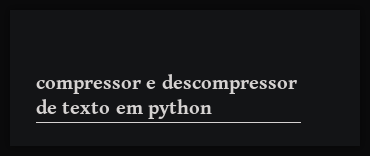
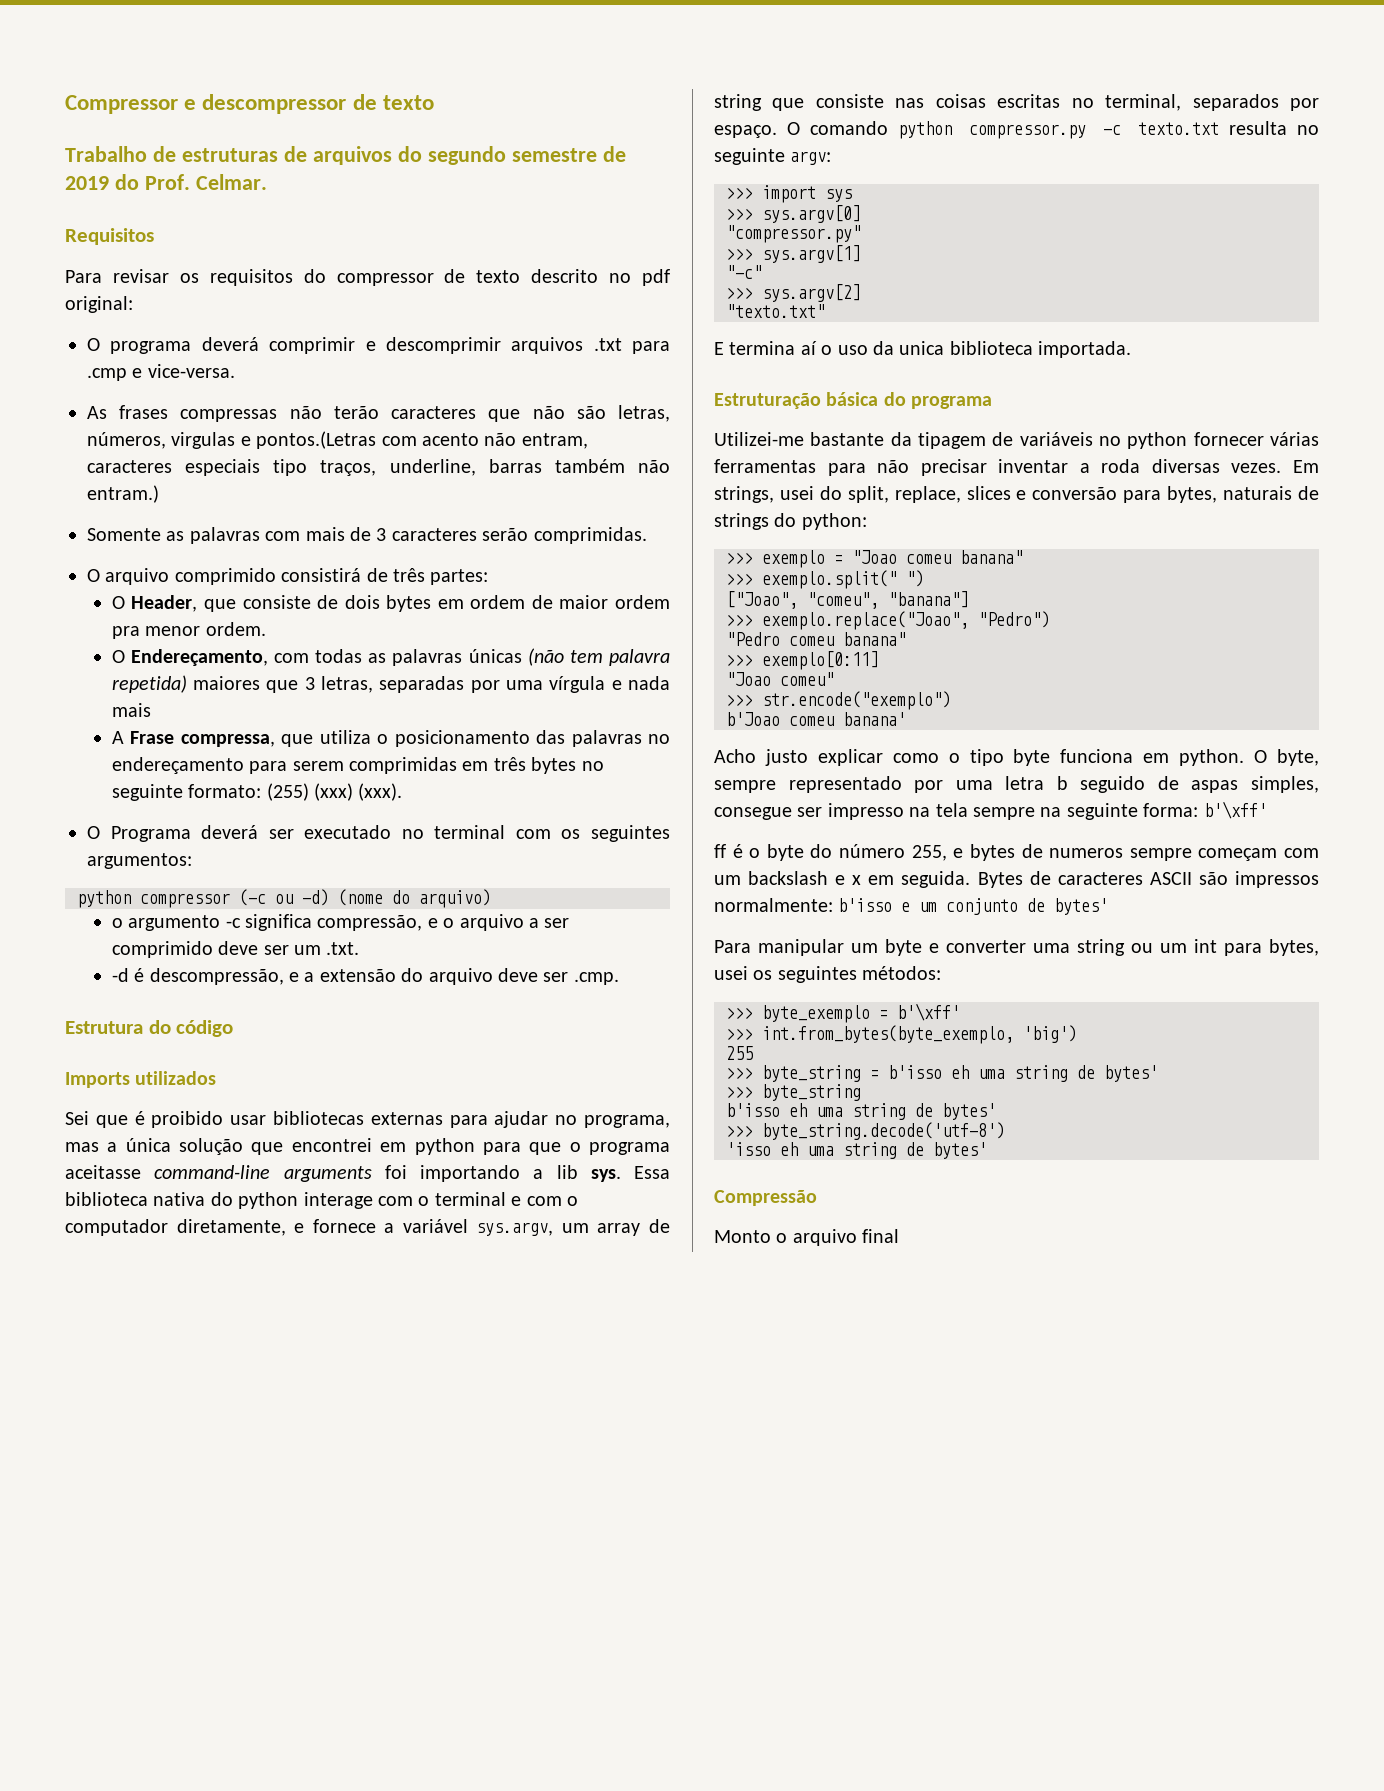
[36,80,141,94] compressor -> [65,95,178,114] Compressor
[115,99,212,119] em python -> [65,146,626,165] [65,174,267,190] [65,228,154,245] [65,269,670,286] [65,296,133,313] [87,337,670,354] [87,364,235,381] [87,405,670,422] [87,431,588,449] [87,459,670,476] [87,485,159,503] [87,527,647,544] [87,568,489,585] [111,595,670,612] [111,622,266,639] [111,648,670,666] [111,675,670,693] [111,703,151,717] [111,730,670,747] [111,757,604,774] [111,783,403,801] [87,825,670,842] [87,853,192,869] [77,889,491,908] [111,914,570,931] [111,941,360,958] [111,968,619,985] [65,1020,234,1037] [65,1071,217,1088] [65,1111,670,1128] [65,1138,671,1155] [65,1165,670,1182] [65,1192,578,1209] [65,1219,670,1236] [714,94,1319,111] [714,121,1319,139] [714,148,832,165] [726,185,852,203] [726,205,861,223] [726,225,861,243] [726,245,861,263] [726,265,762,279] [726,284,861,302] [726,304,825,318] [714,341,1132,358] [714,392,993,409] [714,432,1319,449] [714,459,1319,476] [714,486,1319,503] [714,513,867,530] [726,550,1023,568] [726,570,924,589] [726,591,969,609] [726,611,1050,630] [726,632,906,646] [726,651,879,670] [726,672,834,686] [726,691,951,710] [726,712,906,726] [714,749,1319,766] [714,776,1319,793] [714,801,1267,820] [714,844,1319,861] [714,871,1320,888] [714,898,1109,915] [714,939,1319,956] [714,966,942,983] [726,1003,960,1023] [726,1025,1077,1044] [726,1046,753,1060] [726,1065,1158,1082] [726,1084,861,1101] [726,1103,996,1120] [726,1122,1005,1140] [726,1142,987,1159] [714,1190,817,1206] [714,1229,900,1246] // Trabalho de estruturas de arquivos do segundo semestre de 2019 do Prof. Celmar. // Requisitos // Para revisar os requisitos do compressor de texto descrito no pdf original: // O programa deverá comprimir e descomprimir arquivos .txt para .cmp e vice-versa. // As frases compressas não terão caracteres que não são letras, números, virgulas e pontos.(Letras com acento não entram, caracteres especiais tipo traços, underline, barras também não entram.) // Somente as palavras com mais de 3 caracteres serão comprimidas. // O arquivo comprimido consistirá de três partes: // O Header, que consiste de dois bytes em ordem de maior ordem pra menor ordem. // O Endereçamento, com todas as palavras únicas (não tem palavra repetida) maiores que 3 letras, separadas por uma vírgula e nada mais // A Frase compressa, que utiliza o posicionamento das palavras no endereçamento para serem comprimidas em três bytes no seguinte formato: (255) (xxx) (xxx). // O Programa deverá ser executado no terminal com os seguintes argumentos: // python compressor (-c ou -d) (nome do arquivo) // o argumento -c significa compressão, e o arquivo a ser comprimido deve ser um .txt. // -d é descompressão, e a extensão do arquivo deve ser .cmp. // Estrutura do código // Imports utilizados // Sei que é proibido usar bibliotecas externas para ajudar no programa, mas a única solução que encontrei em python para que o programa aceitasse command-line arguments foi importando a lib sys. Essa biblioteca nativa do python interage com o terminal e com o computador diretamente, e fornece a variável sys.argv, um array de string que consiste nas coisas escritas no terminal, separados por espaço. O comando python compressor.py -c texto.txt resulta no seguinte argv: // >>> import sys // >>> sys.argv[0] // "compressor.py" // >>> sys.argv[1] // "-c" // >>> sys.argv[2] // "texto.txt" // E termina aí o uso da unica biblioteca importada. // Estruturação básica do programa // Utilizei-me bastante da tipagem de variáveis no python fornecer várias ferramentas para não precisar inventar a roda diversas vezes. Em strings, usei do split, replace, slices e conversão para bytes, naturais de strings do python: // >>> exemplo = "Joao comeu banana" // >>> exemplo.split(" ") // ["Joao", "comeu", "banana"] // >>> exemplo.replace("Joao", "Pedro") // "Pedro comeu banana" // >>> exemplo[0:11] // "Joao comeu" // >>> str.encode("exemplo") // b'Joao comeu banana' // Acho justo explicar como o tipo byte funciona em python. O byte, sempre representado por uma letra b seguido de aspas simples, consegue ser impresso na tela sempre na seguinte forma: b'\xff' // ff é o byte do número 255, e bytes de numeros sempre começam com um backslash e x em seguida. Bytes de caracteres ASCII são impressos normalmente: b'isso e um conjunto de bytes' // Para manipular um byte e converter uma string ou um int para bytes, usei os seguintes métodos: // >>> byte_exemplo = b'\xff' // >>> int.from_bytes(byte_exemplo, 'big') // 255 // >>> byte_string = b'isso eh uma string de bytes' // >>> byte_string // b'isso eh uma string de bytes' // >>> byte_string.decode('utf-8') // 'isso eh uma string de bytes' // Compressão // Monto o arquivo final

